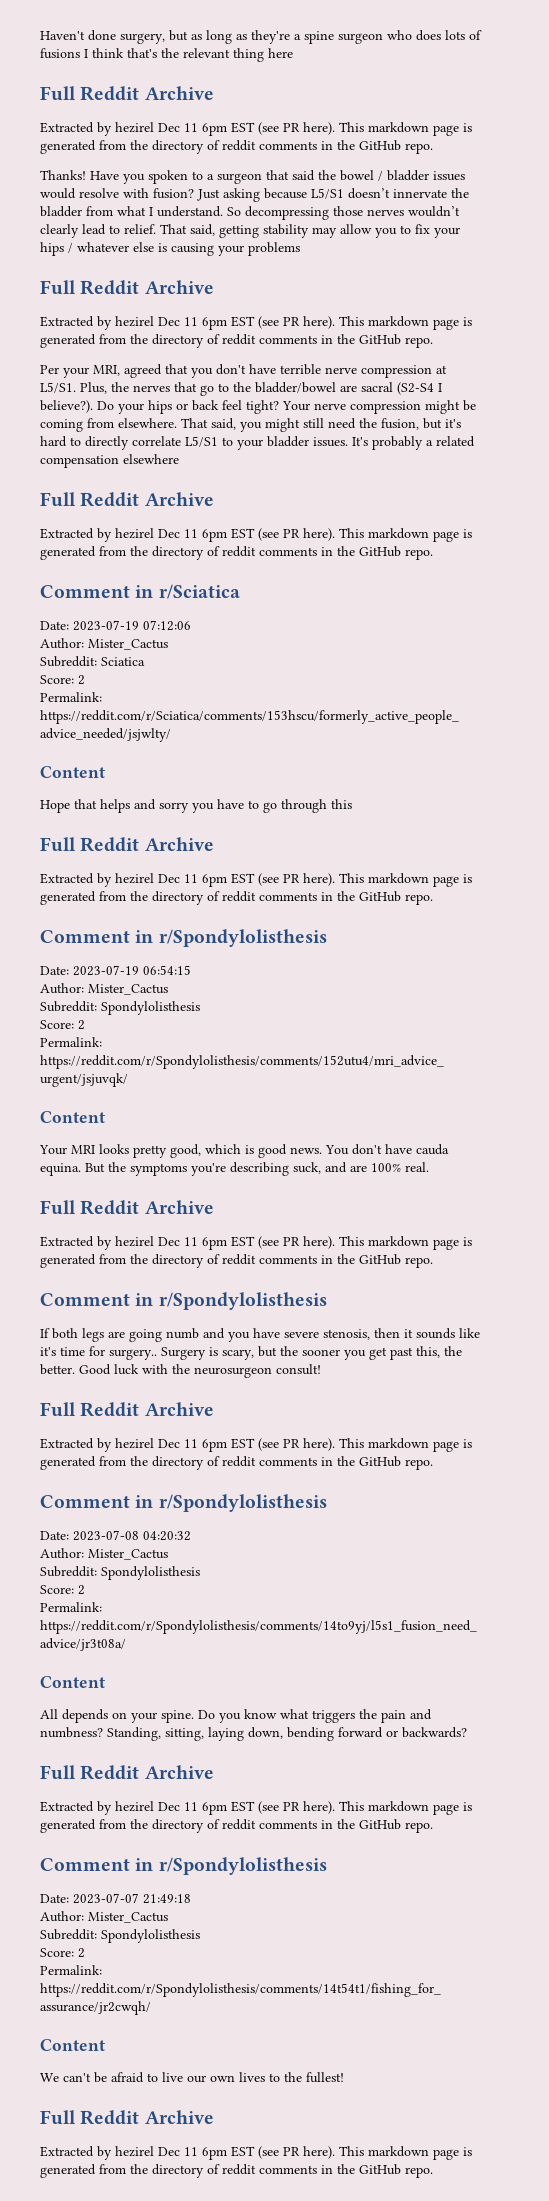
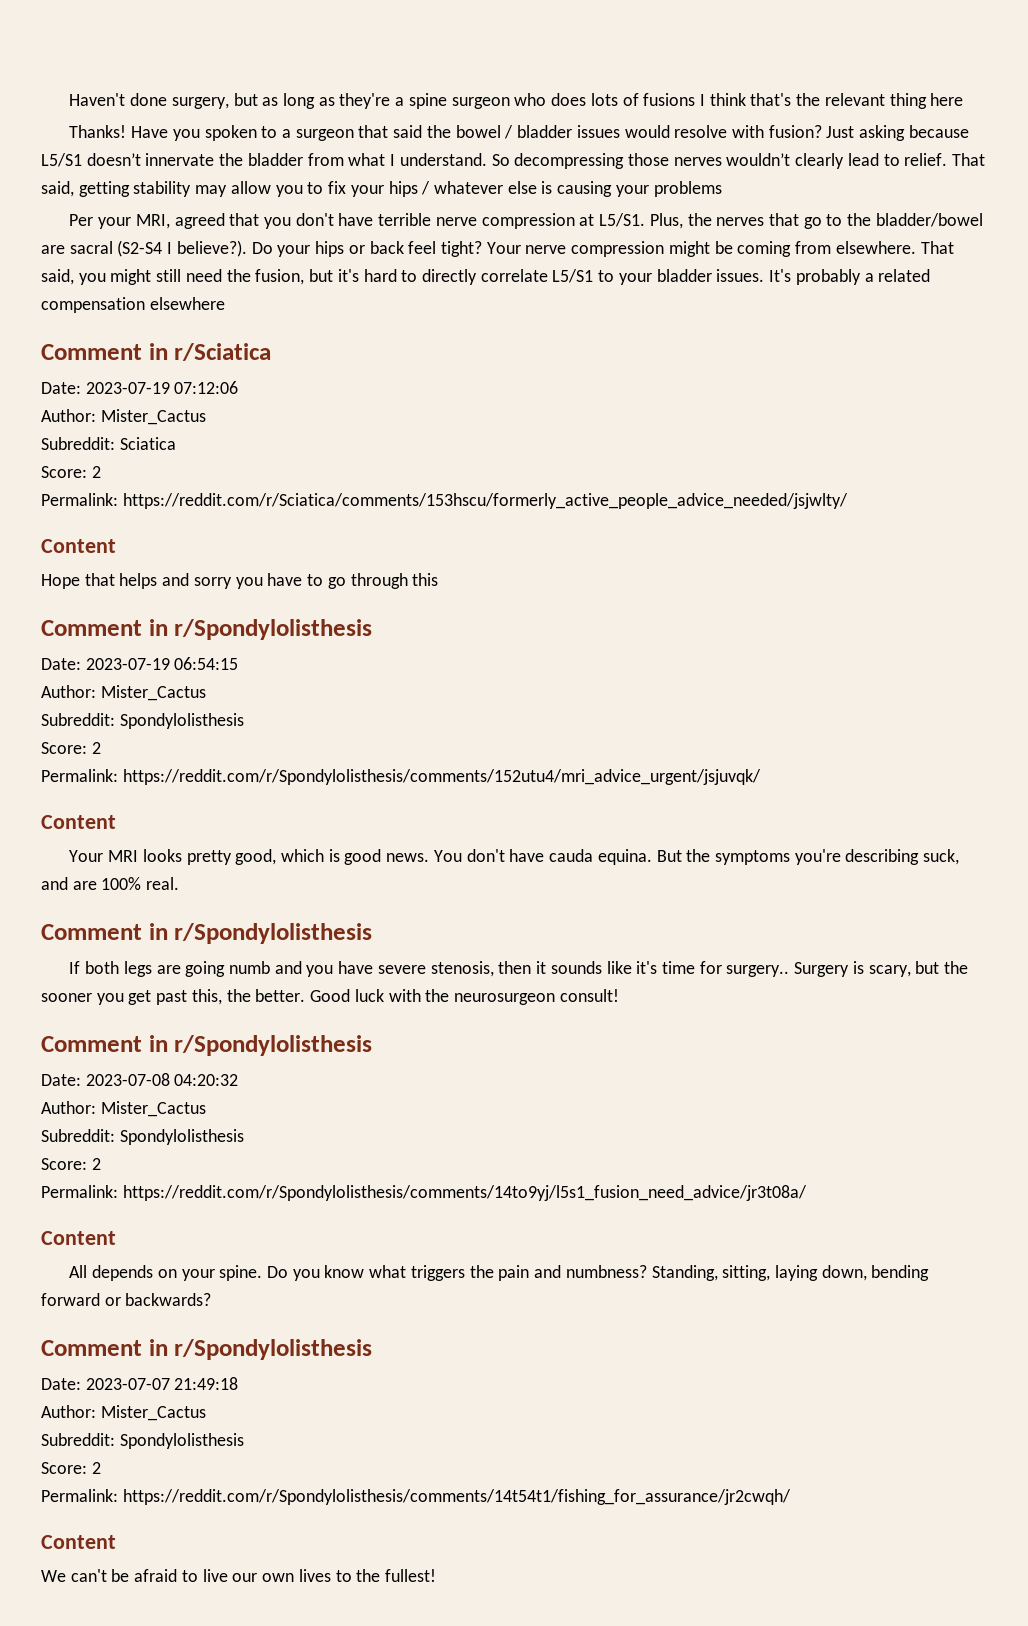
[40,86,214,101] [40,122,472,136] [40,140,433,154] // Full Reddit Archive // Extracted by hezirel Dec 11 6pm EST (see PR here). This markdown page is generated from the directory of reddit comments in the GitHub repo. -> (964, 99) none
[40,280,214,295] [40,316,472,330] [40,334,433,348] // Full Reddit Archive // Extracted by hezirel Dec 11 6pm EST (see PR here). This markdown page is generated from the directory of reddit comments in the GitHub repo. -> (722, 189) none
[40,492,214,507] [40,528,472,542] [40,546,433,560] // Full Reddit Archive // Extracted by hezirel Dec 11 6pm EST (see PR here). This markdown page is generated from the directory of reddit comments in the GitHub repo. -> (225, 303) none
[40,837,214,852] [40,873,472,887] [40,891,433,905] // Full Reddit Archive // Extracted by hezirel Dec 11 6pm EST (see PR here). This markdown page is generated from the directory of reddit comments in the GitHub repo. -> (439, 579) none
[40,1200,214,1215] [40,1236,472,1250] [40,1254,433,1268] // Full Reddit Archive // Extracted by hezirel Dec 11 6pm EST (see PR here). This markdown page is generated from the directory of reddit comments in the GitHub repo. -> (180, 883) none
[40,1402,214,1417] [40,1438,472,1452] [40,1456,433,1470] // Full Reddit Archive // Extracted by hezirel Dec 11 6pm EST (see PR here). This markdown page is generated from the directory of reddit comments in the GitHub repo. -> (619, 995) none
[40,1765,214,1780] [40,1801,472,1815] [40,1819,433,1833] // Full Reddit Archive // Extracted by hezirel Dec 11 6pm EST (see PR here). This markdown page is generated from the directory of reddit comments in the GitHub repo. -> (212, 1299) none
[40,2110,214,2125] [40,2146,472,2160] [40,2164,433,2178] // Full Reddit Archive // Extracted by hezirel Dec 11 6pm EST (see PR here). This markdown page is generated from the directory of reddit comments in the GitHub repo. -> (436, 1575) none

